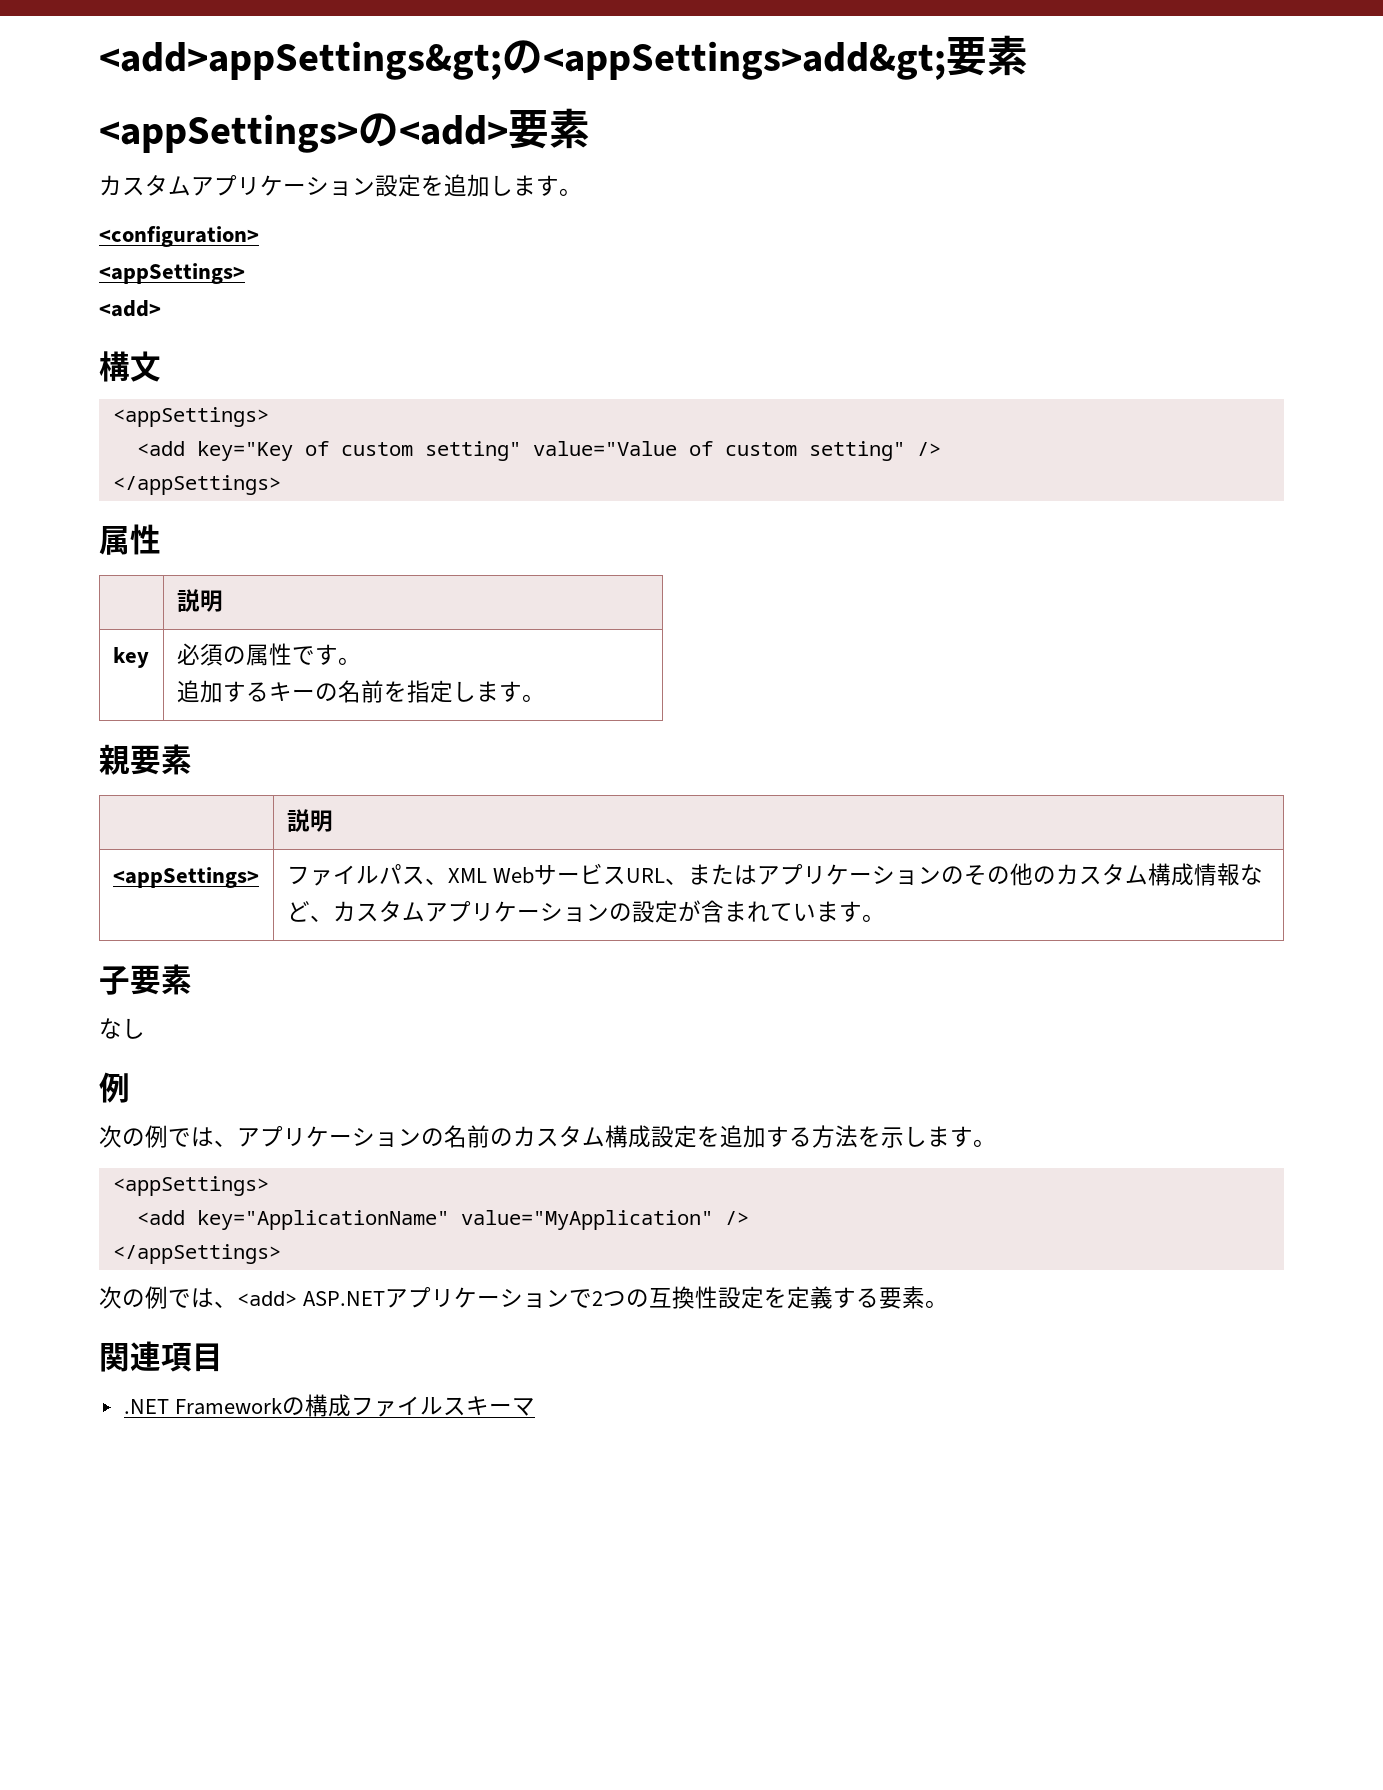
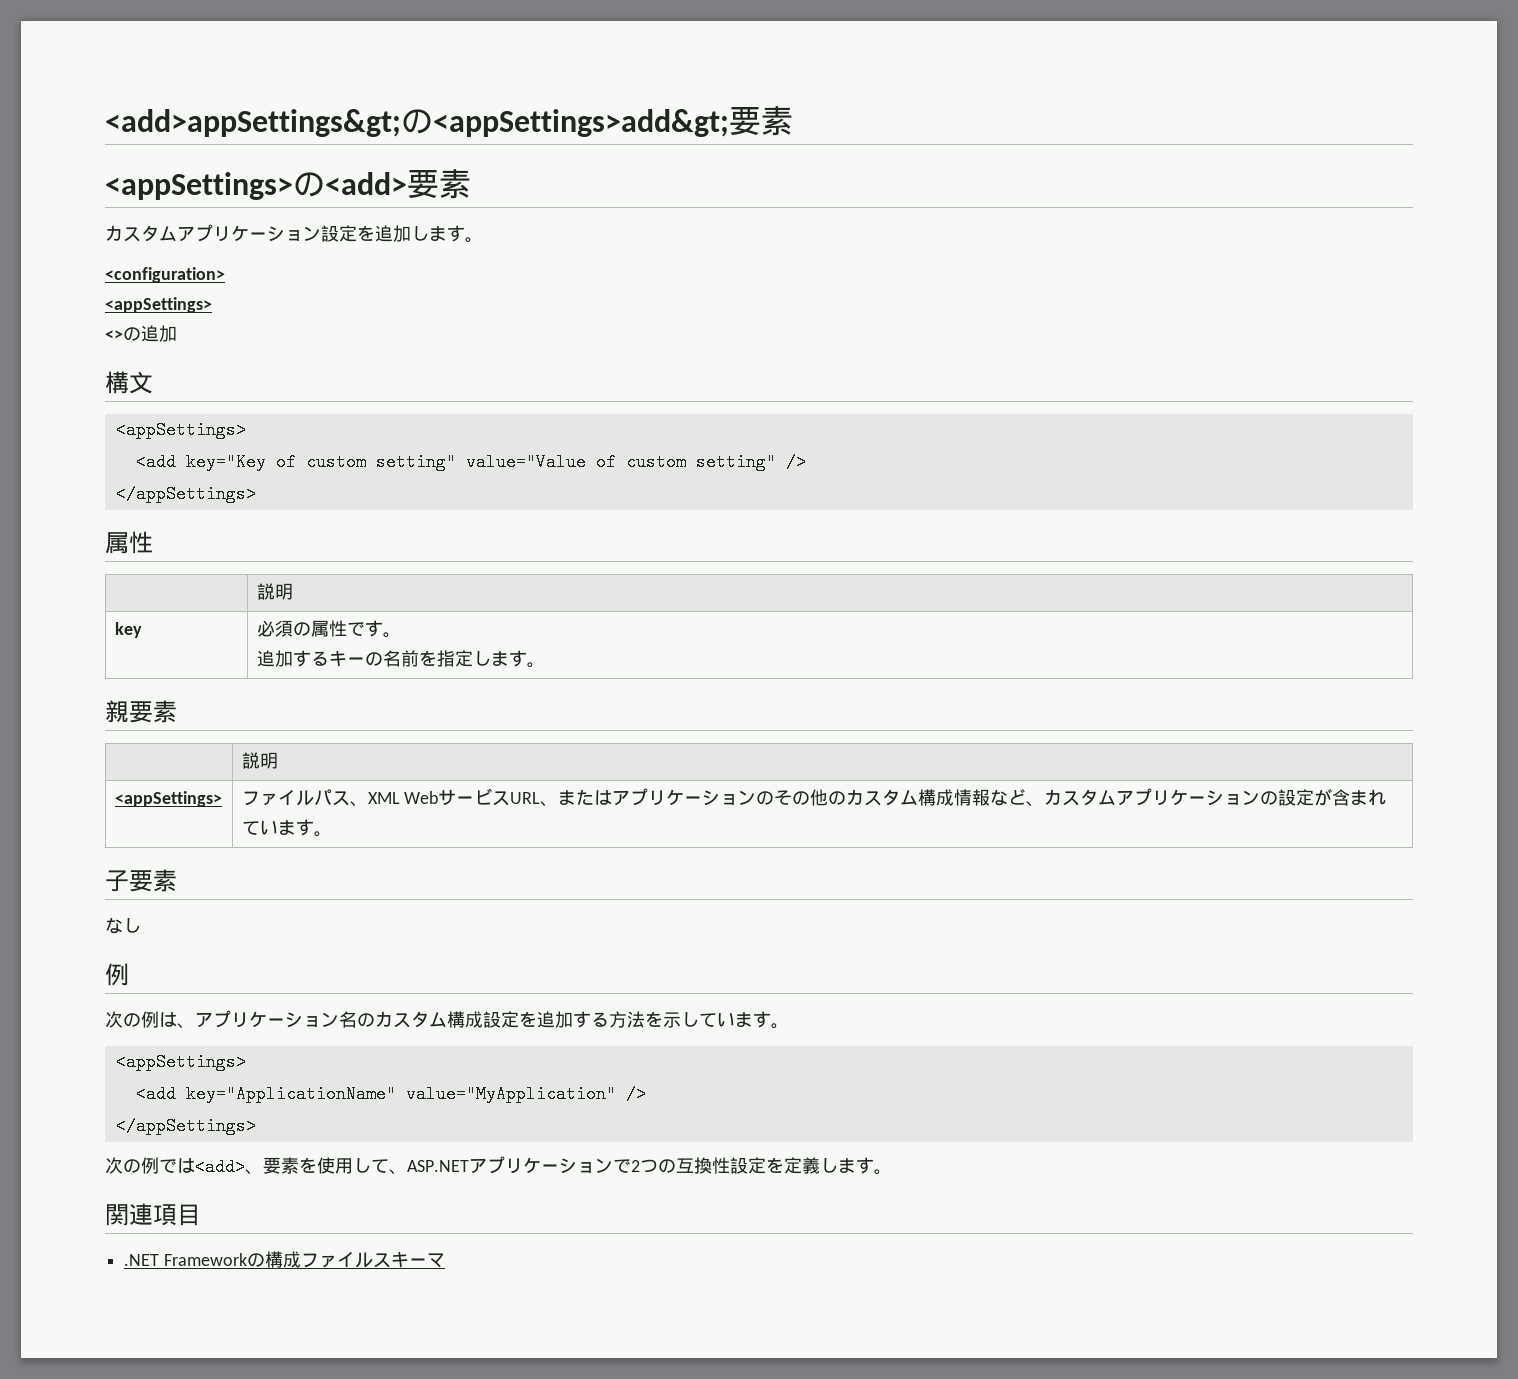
[99,300,161,317] <add> -> [105,325,177,342] <>の追加
[168,1128,191,1147] で -> (159, 1019) none
[421,1125,490,1148] の名前 -> [339,1011,357,1028] 名
(927, 1136) none -> [699,1012,735,1027] てい
[214,1291,297,1308] 、<add> -> [195,1157,407,1176] <add>、要素を使用して、
[833,1286,926,1309] する要素 -> [820,1157,874,1174] します

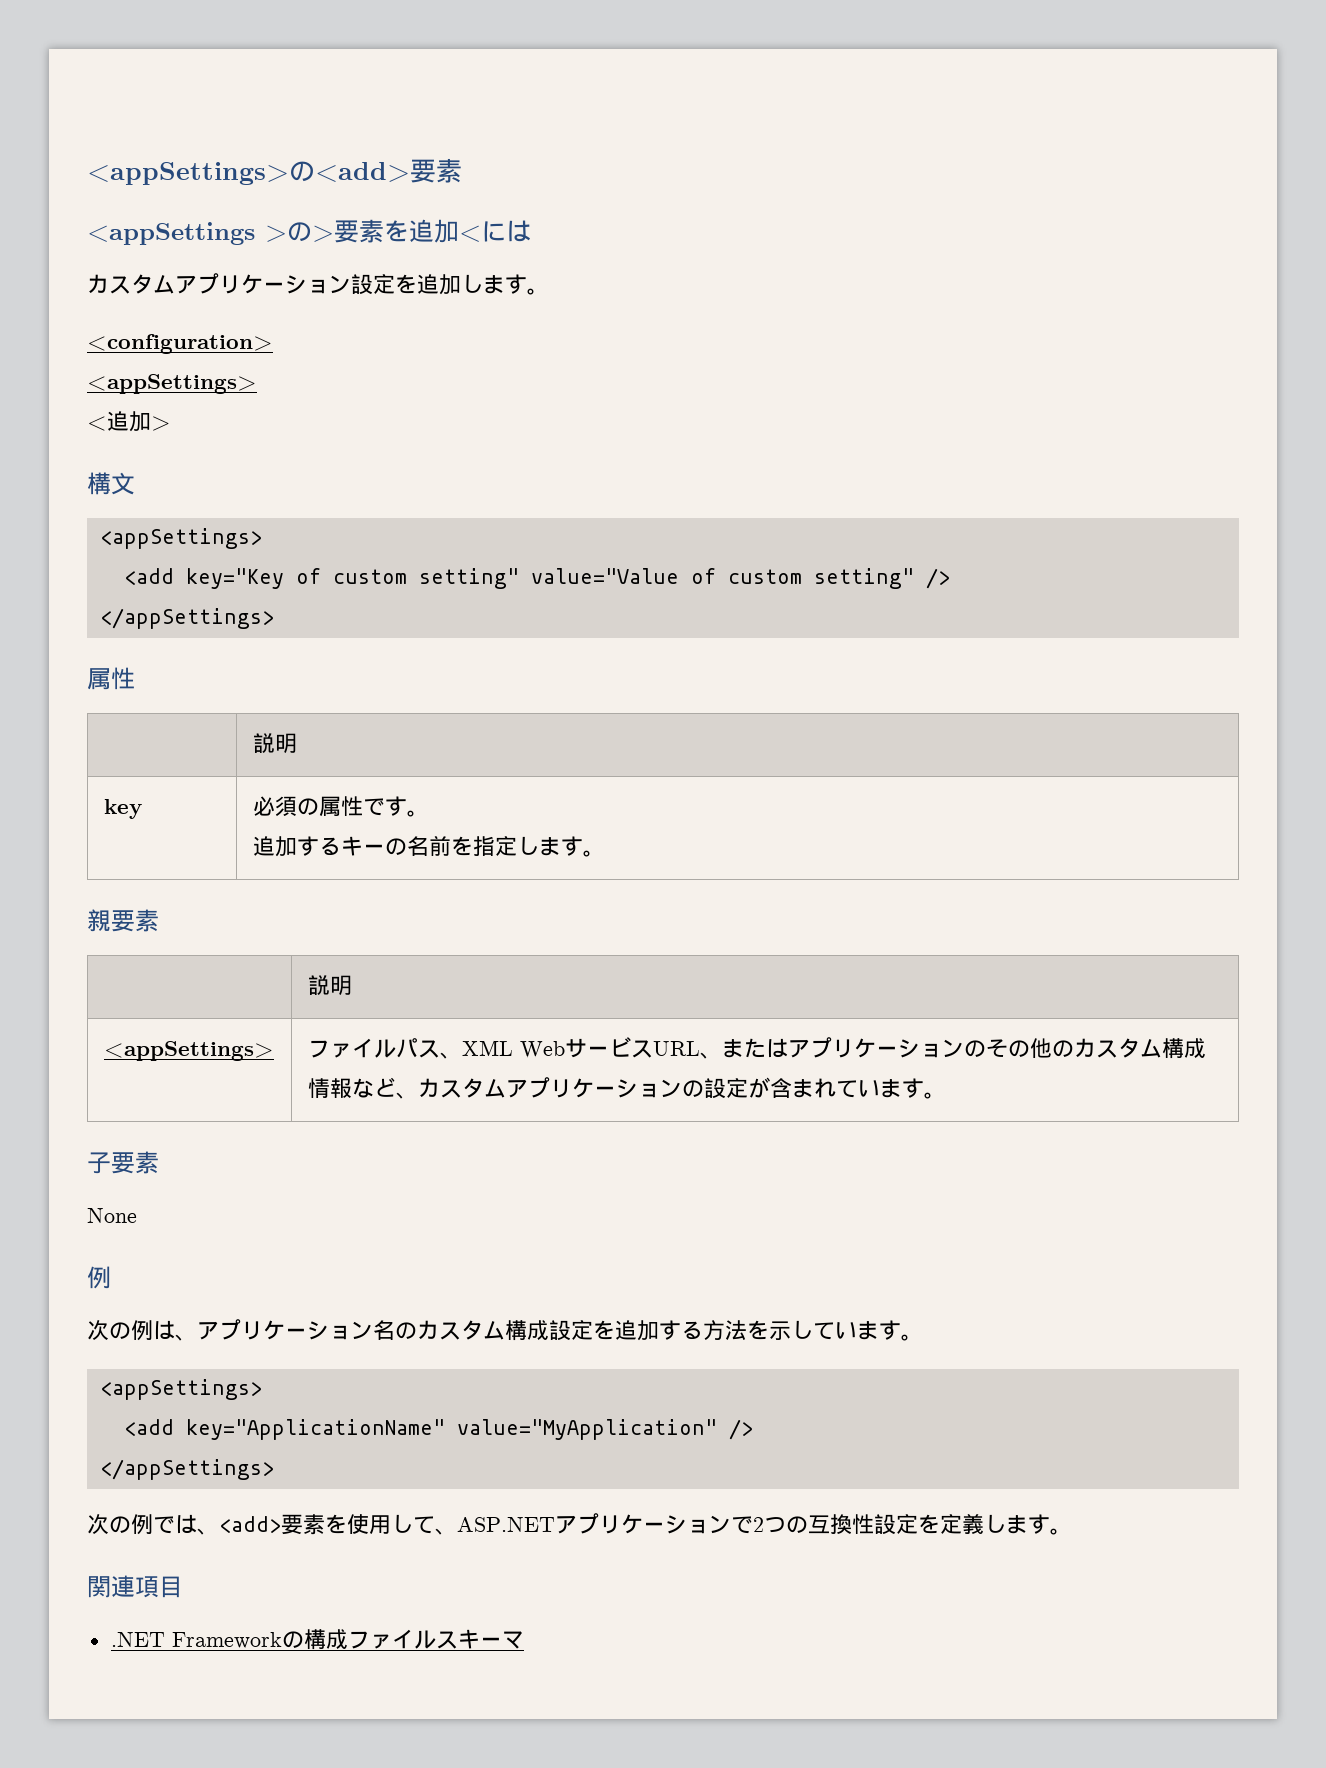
[105,106,793,137] <add>appSettings&gt;の<appSettings>add&gt;要素 // -> (87, 173) none
(471, 184) none -> [87,219,531,245] // <appSettings >の>要素を追加<には
[105,325,177,342] <>の追加 -> [87,411,171,432] <追加>
[105,917,141,934] // なし -> [87,1208,137,1223] // None
[195,1158,263,1176] <add>、 -> [197,1516,281,1535] 、<add>

